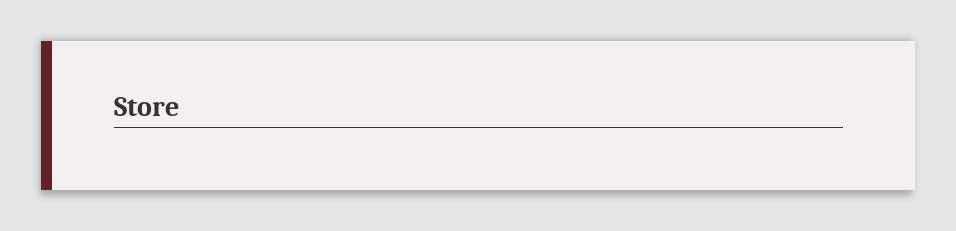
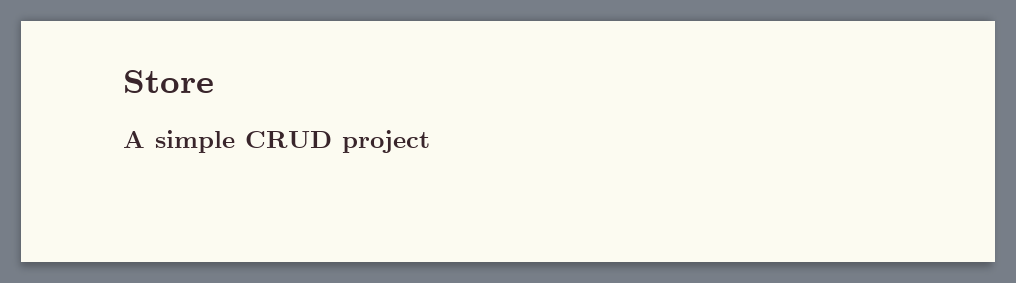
(179, 106) none -> [123,130,430,153] // A simple CRUD project

